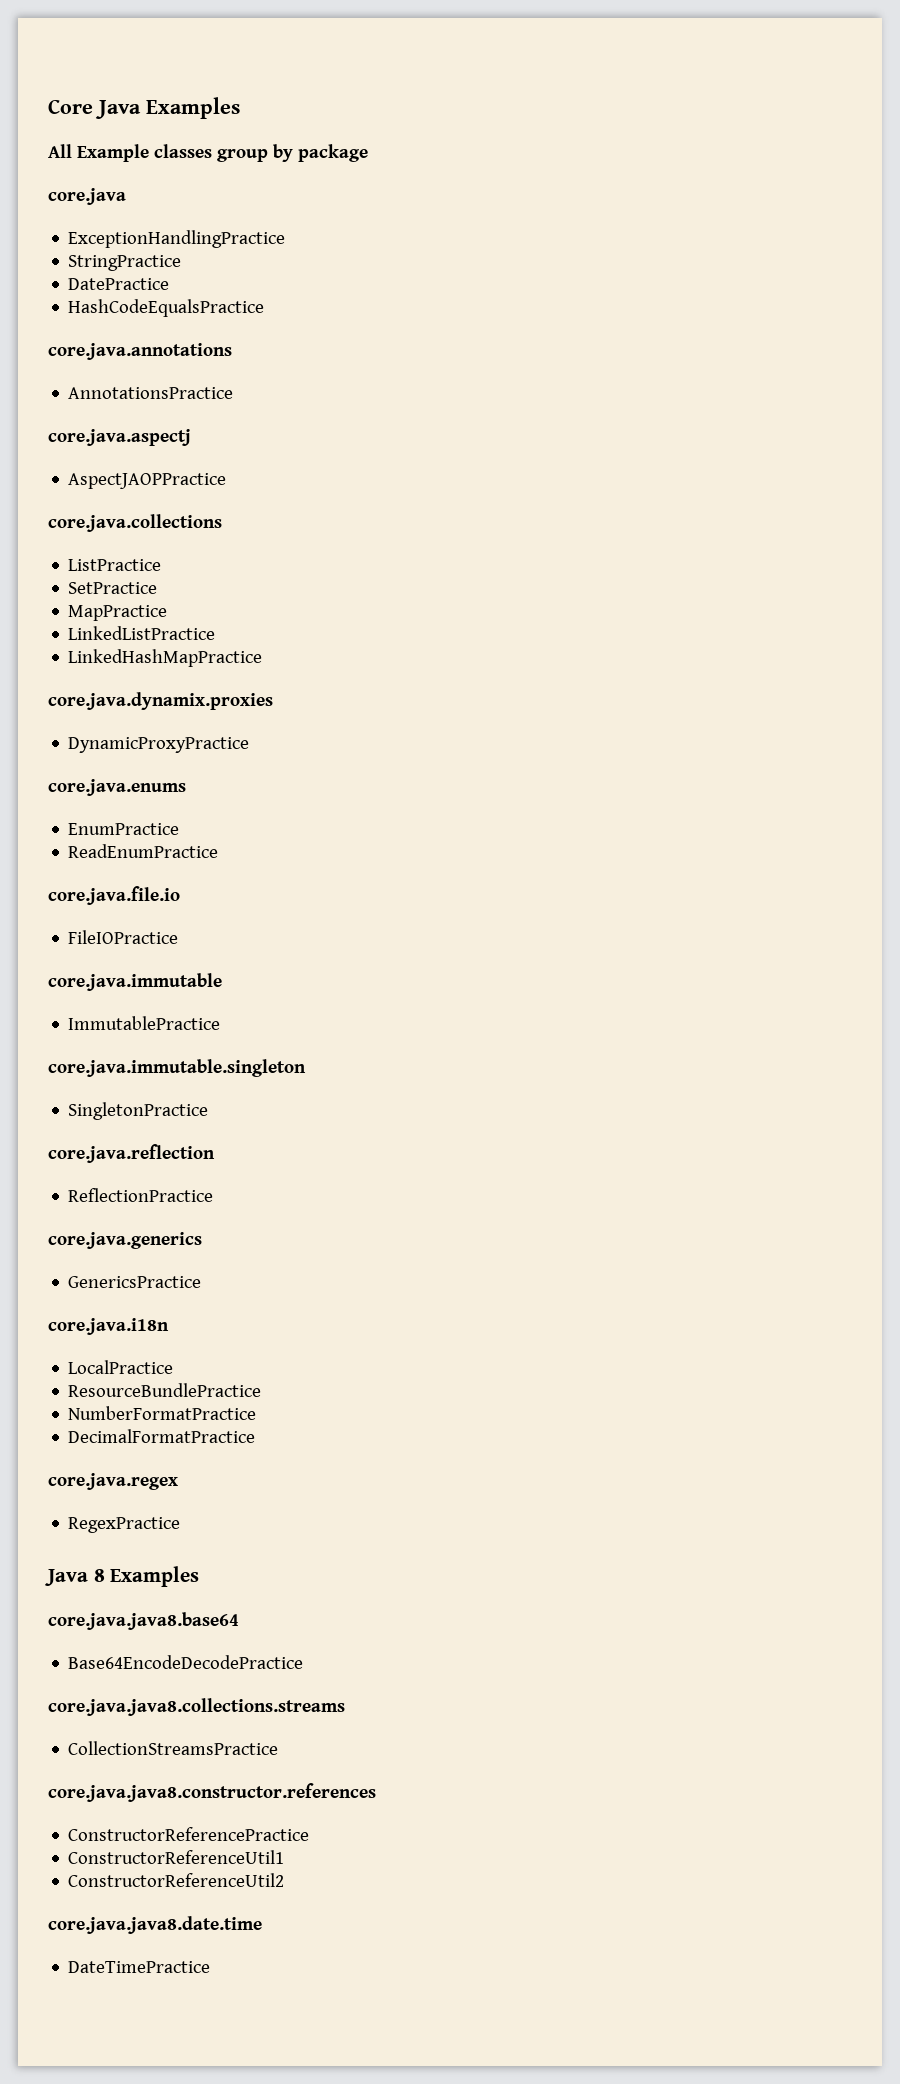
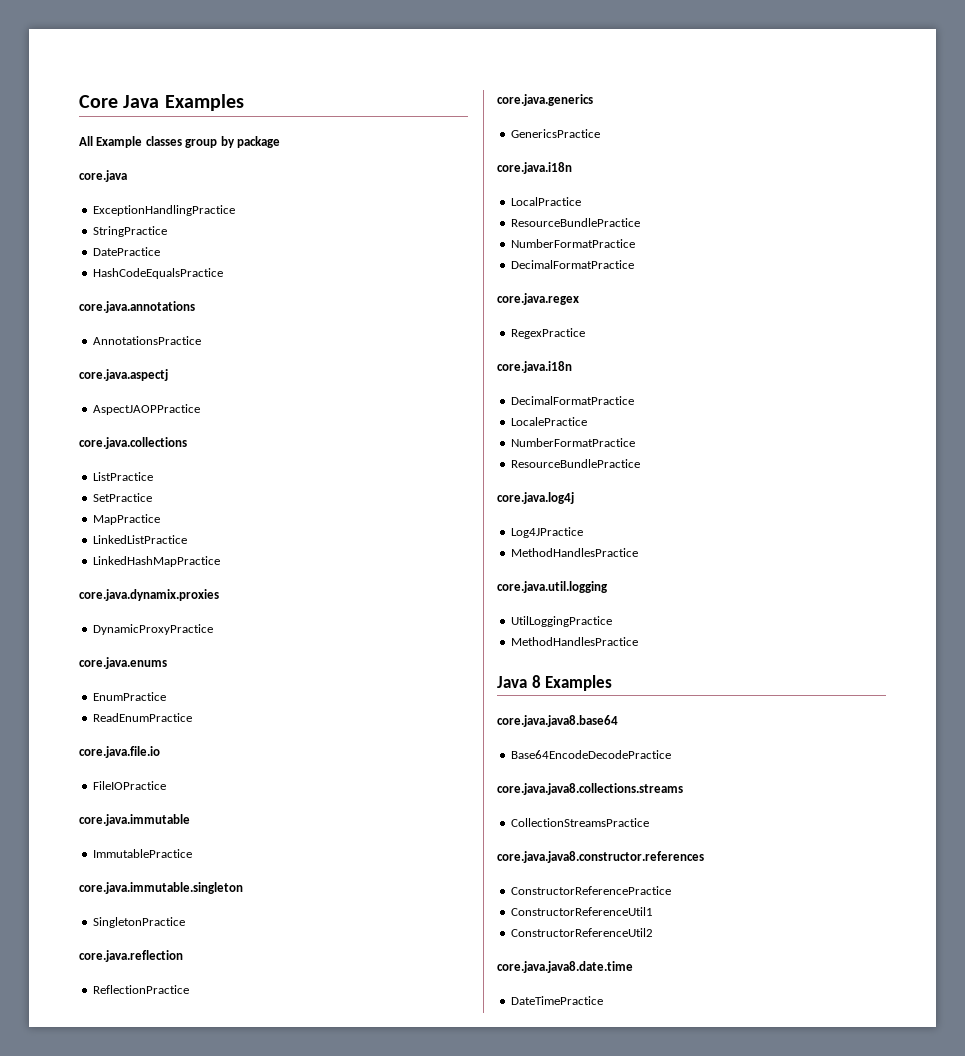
(181, 1525) none -> [497,361,572,373] [510,396,634,405] [510,417,587,426] [510,438,635,447] [510,459,640,468] [497,492,574,504] [510,527,583,538] [510,548,638,557] [497,581,608,593] [510,616,612,627] [510,637,638,646] // core.java.i18n // DecimalFormatPractice // LocalePractice // NumberFormatPractice // ResourceBundlePractice // core.java.log4j // Log4JPractice // MethodHandlesPractice // core.java.util.logging // UtilLoggingPractice // MethodHandlesPractice

